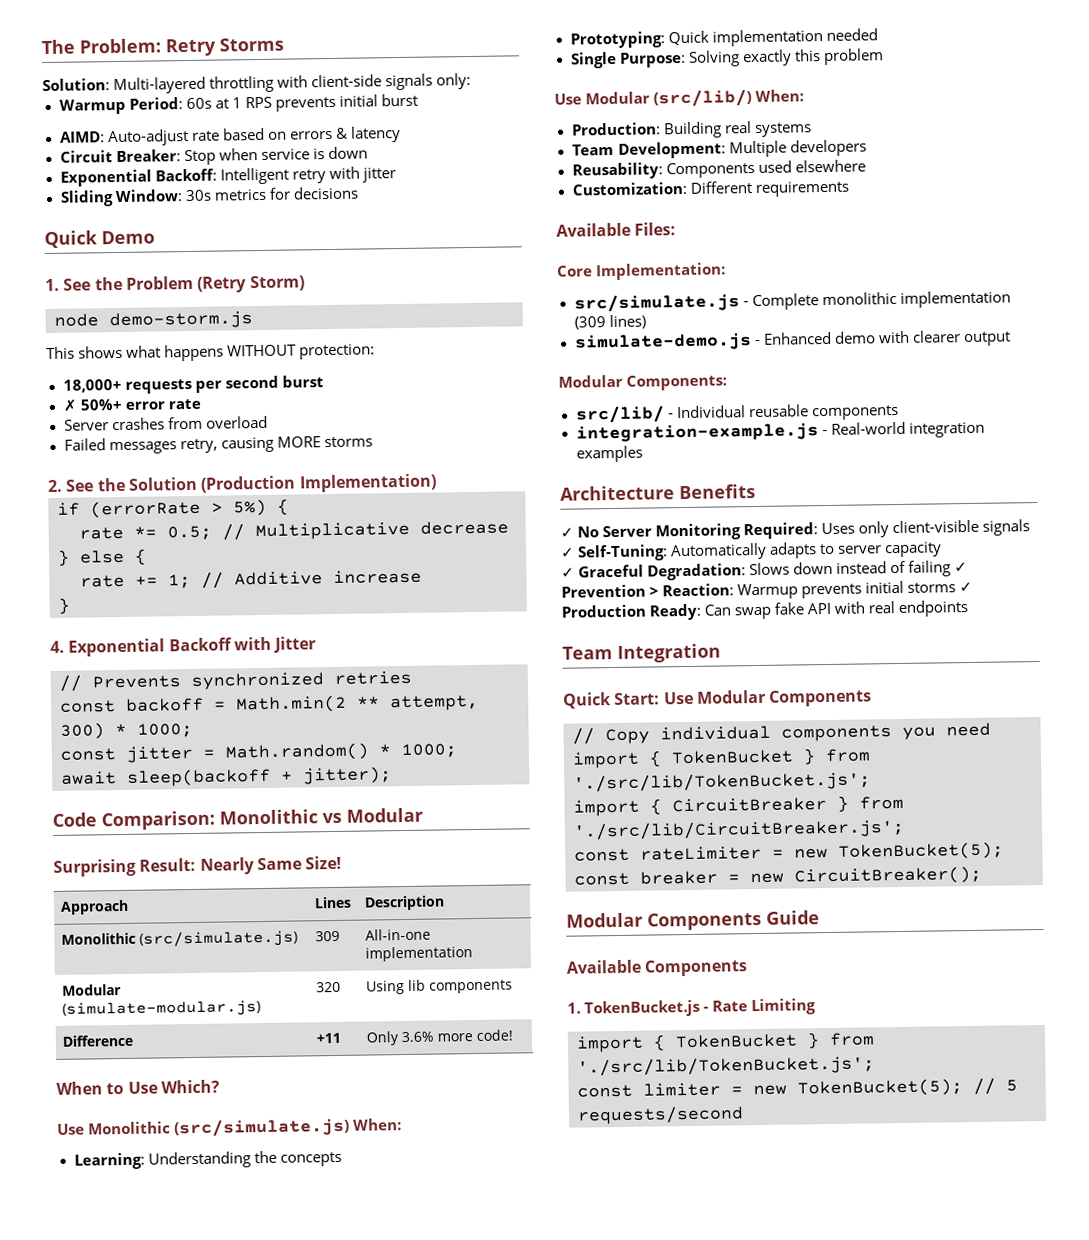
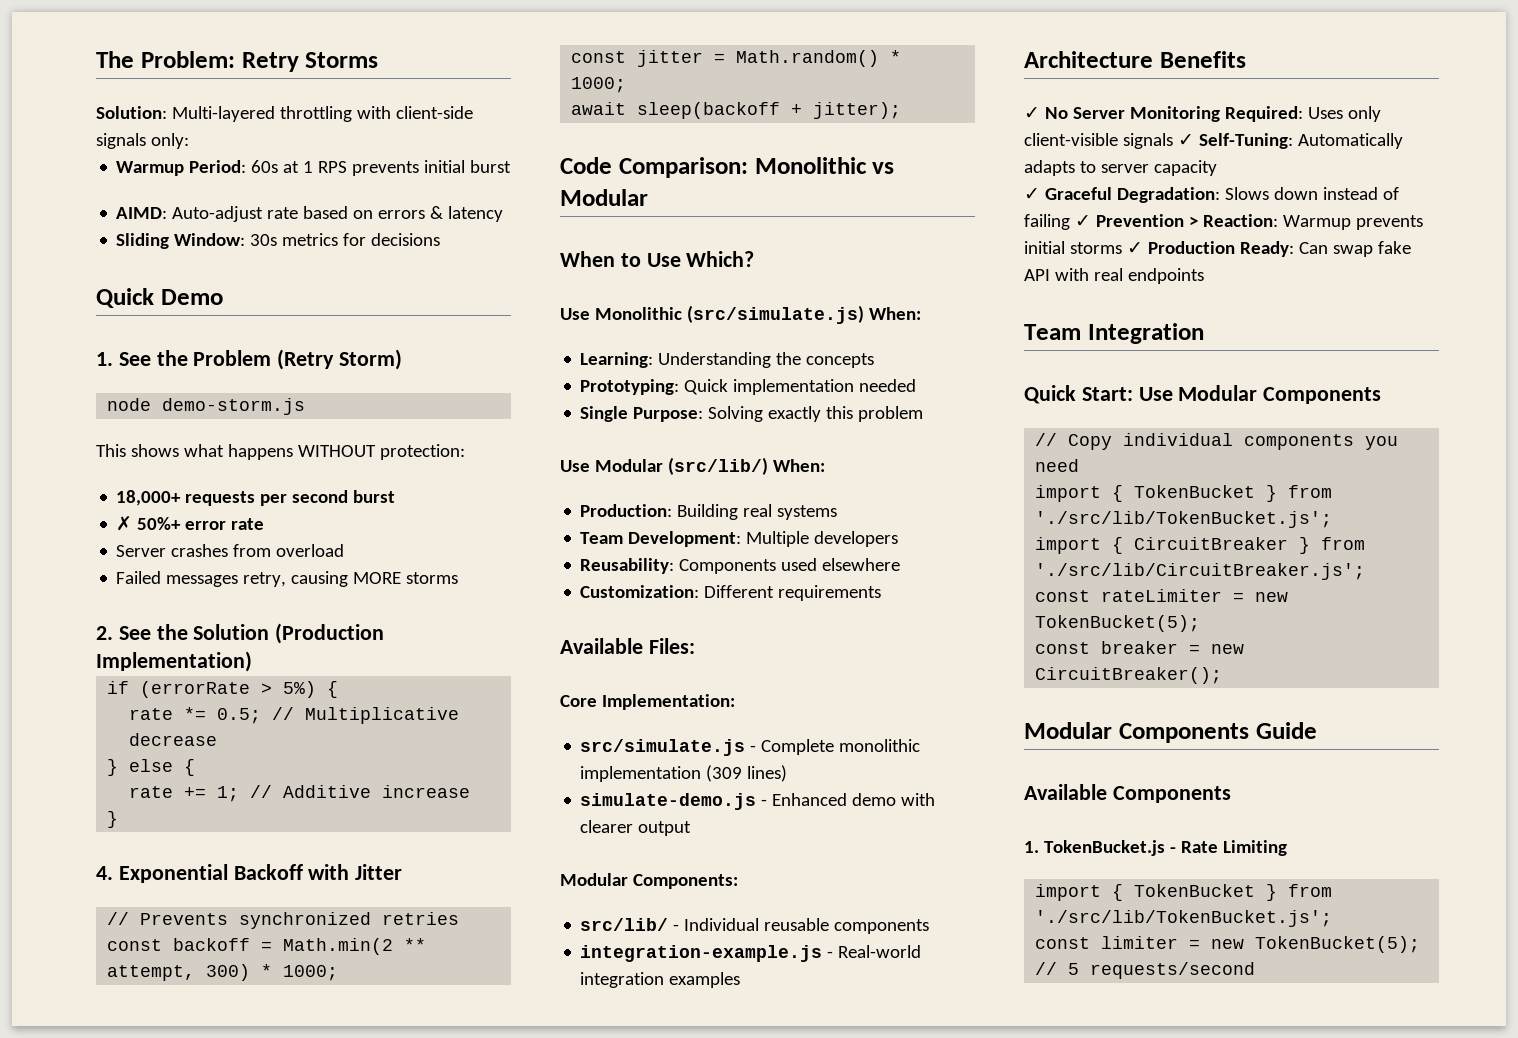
[59,146,368,166] [59,166,396,187] // Circuit Breaker: Stop when service is down // Exponential Backoff: Intelligent retry with jitter -> (504, 214) none
[53,855,343,877] [59,899,129,915] [313,896,352,909] [363,895,445,911] [60,930,298,948] [314,930,340,942] [364,928,431,941] [364,946,473,962] [61,984,122,996] [61,1000,261,1018] [315,981,341,993] [365,979,513,995] [61,1034,133,1047] [315,1032,341,1044] [365,1029,513,1046] // Surprising Result: Nearly Same Size! // Approach | Lines | Description // Monolithic (src/simulate.js) | 309 | All-in-one implementation // Modular (simulate-modular.js) | 320 | Using lib components // Difference | +11 | Only 3.6% more code! -> (648, 197) none

